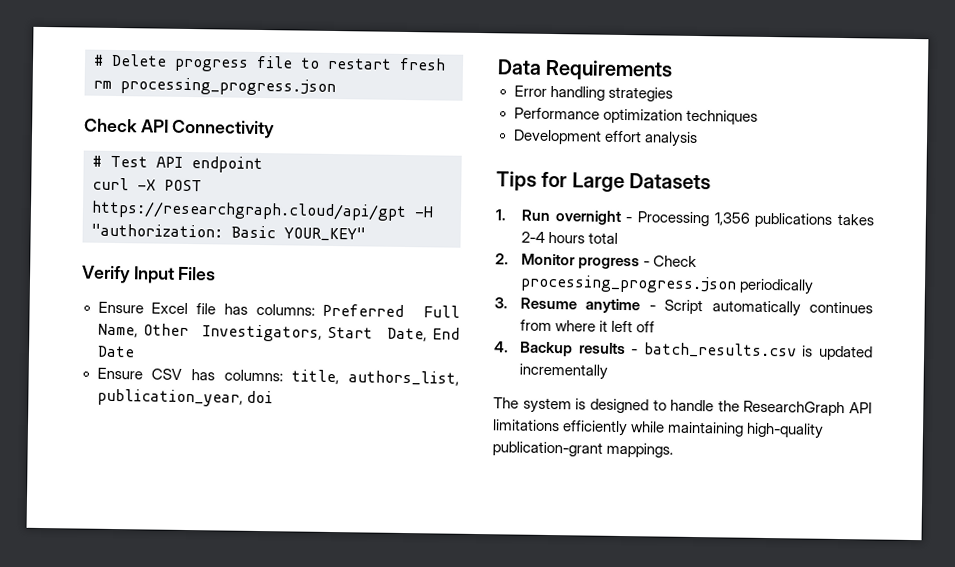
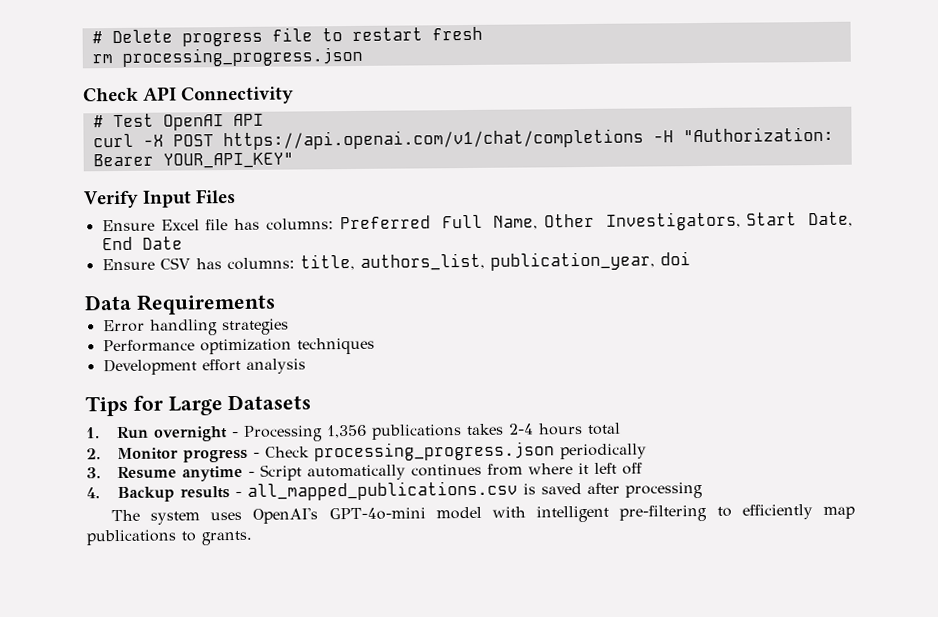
[156,156,263,174] API endpoint -> [162,113,264,131] OpenAI API
[91,200,434,222] [91,223,366,242] https://researchgraph.cloud/api/gpt -H "authorization: Basic YOUR_KEY" -> [222,126,834,151] [92,152,294,169] https://api.openai.com/v1/chat/completions -H "Authorization: Bearer YOUR_API_KEY"
[643,342,873,361] [519,363,609,380] [493,397,872,417] [492,419,825,439] [492,441,674,458] batch_results.csv is updated incrementally // The system is designed to handle the ResearchGraph API limitations efficiently while maintaining high-quality publication-grant mappings. -> [247,480,704,501] [110,504,855,525] [86,529,253,546] all_mapped_publications.csv is saved after processing // The system uses OpenAI's GPT-4o-mini model with intelligent pre-filtering to efficiently map publications to grants.

